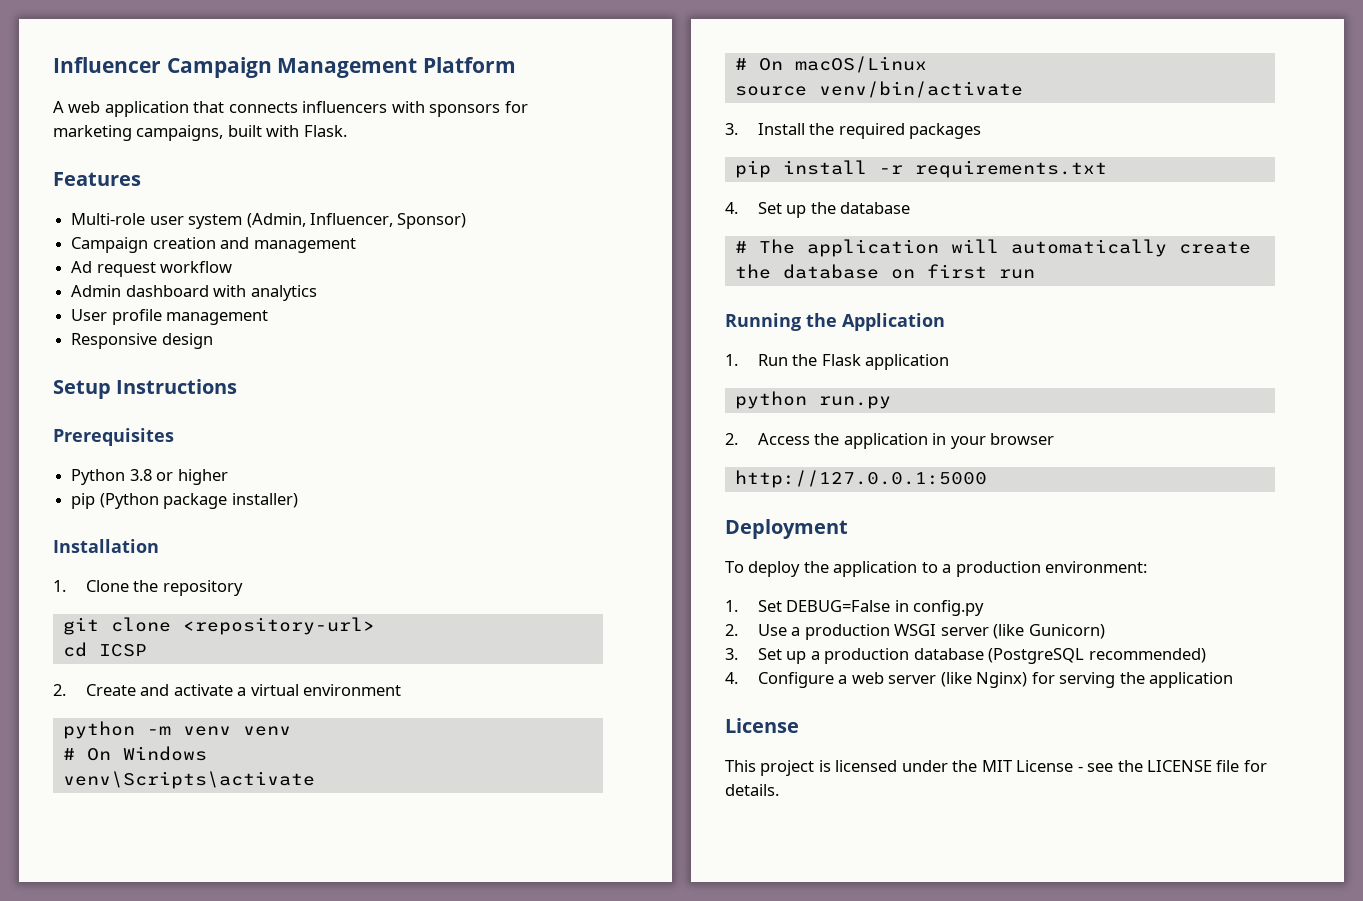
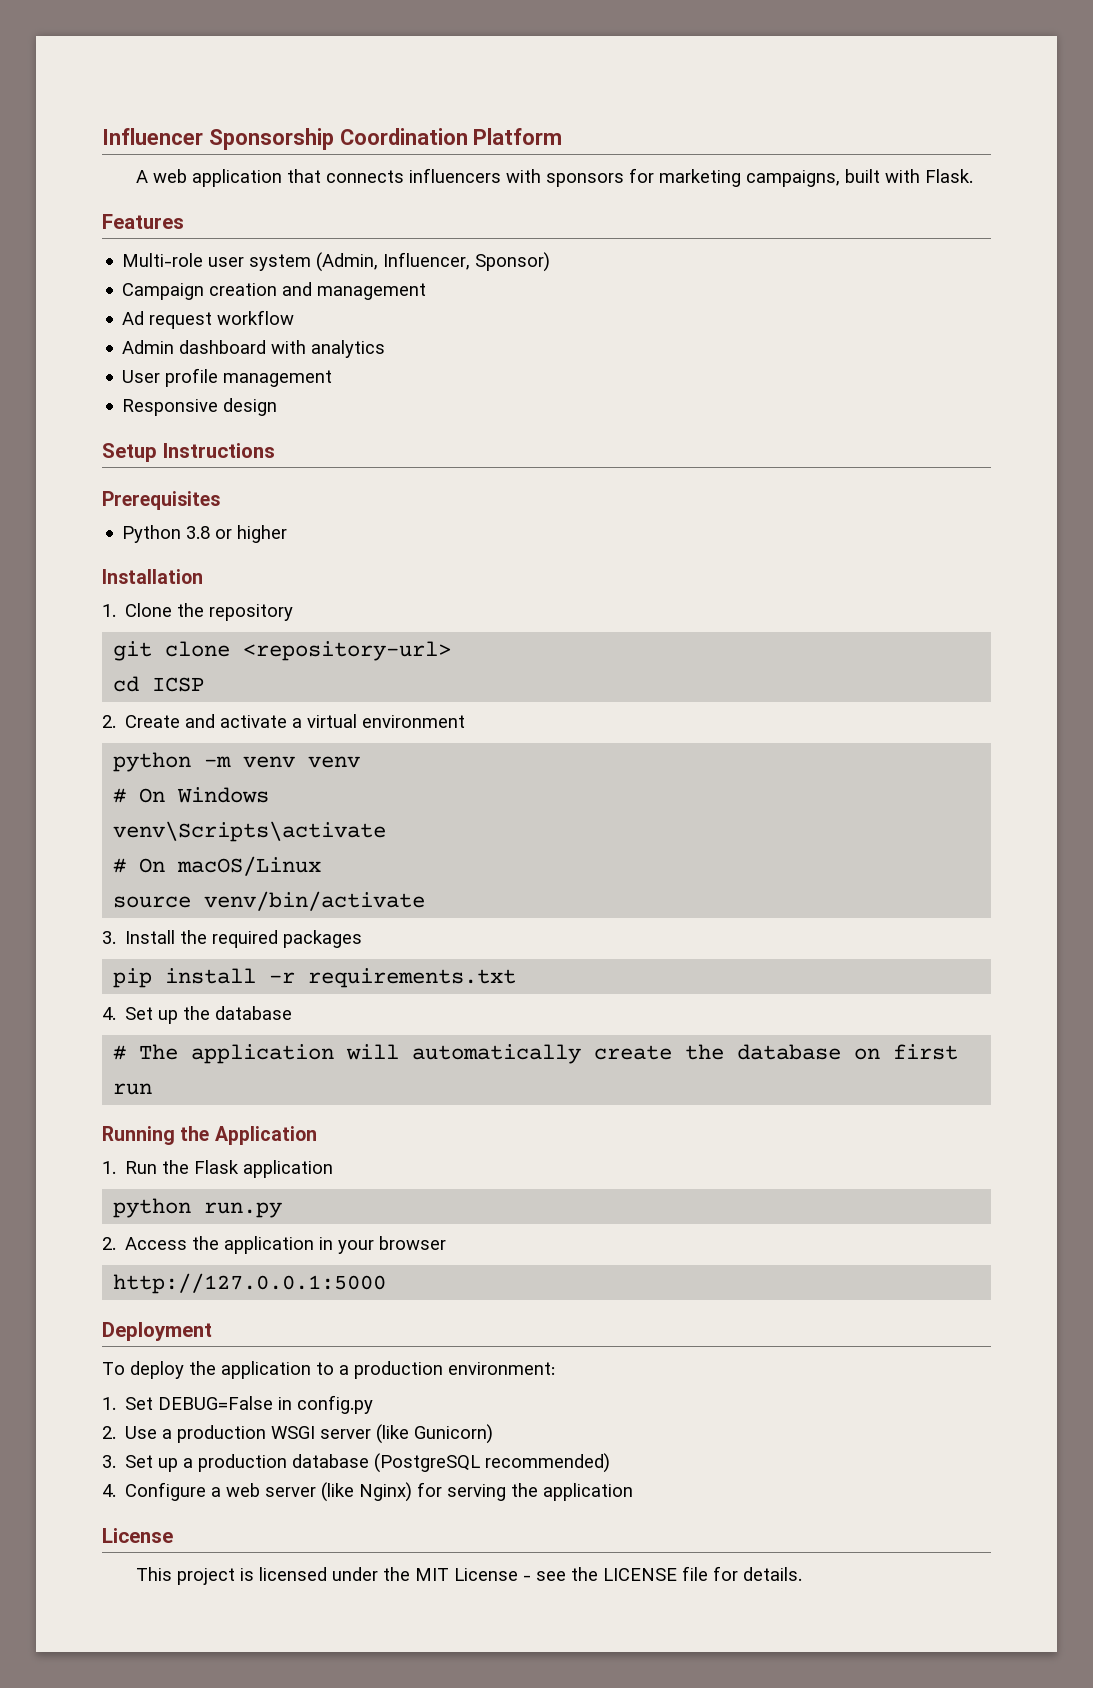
[166,57,418,78] Campaign Management -> [208,128,468,150] Sponsorship Coordination
[71,493,298,509] // pip (Python package installer) -> (288, 534) none

